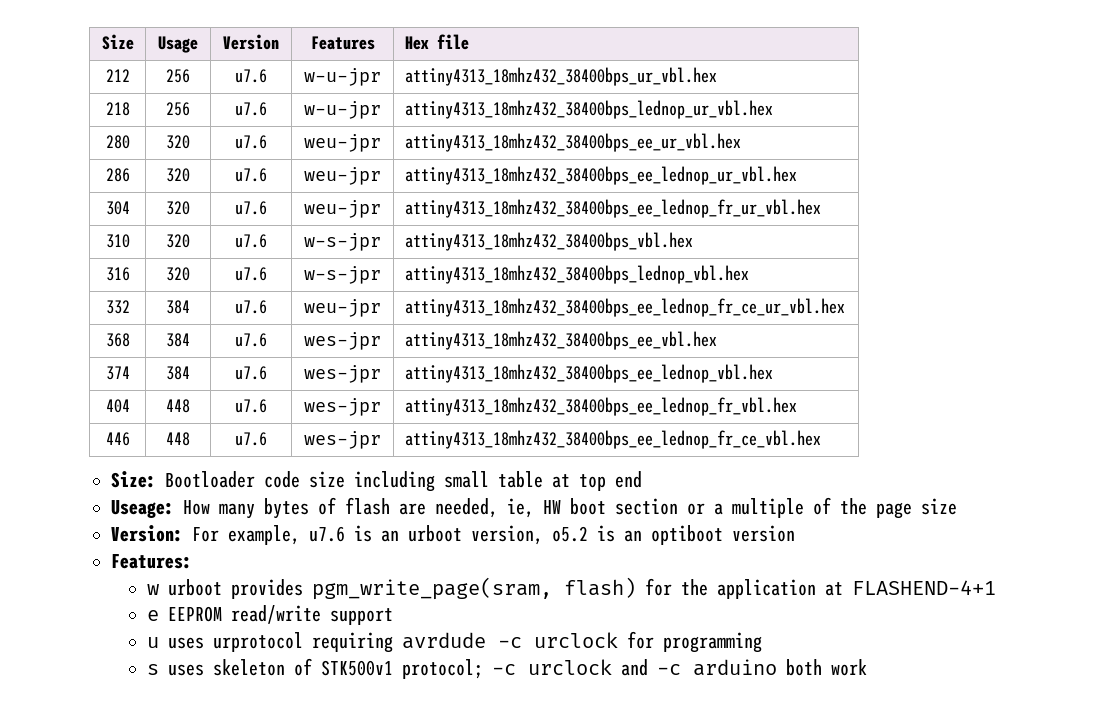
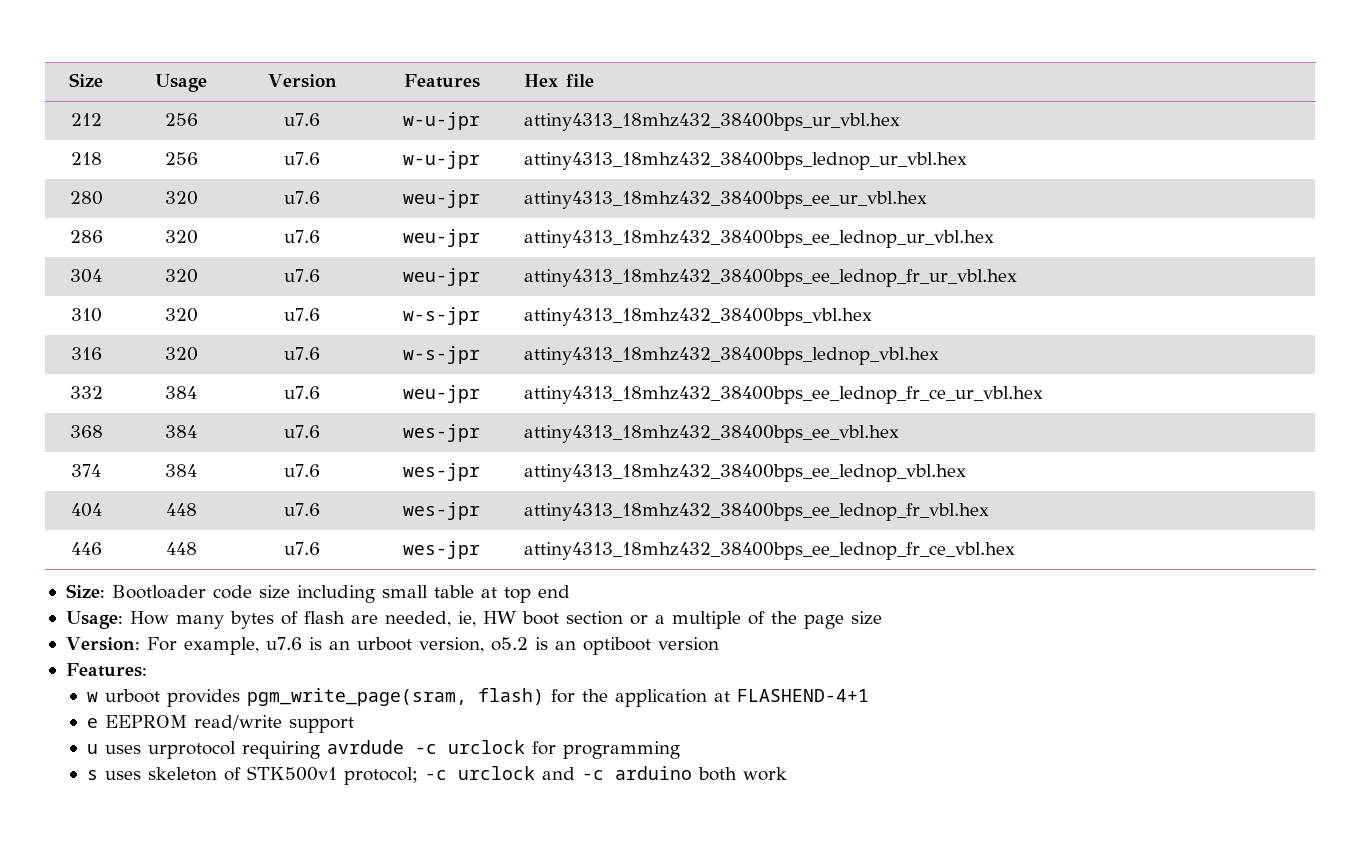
[111,500,174,518] Useage: -> [65,611,123,629] Usage:

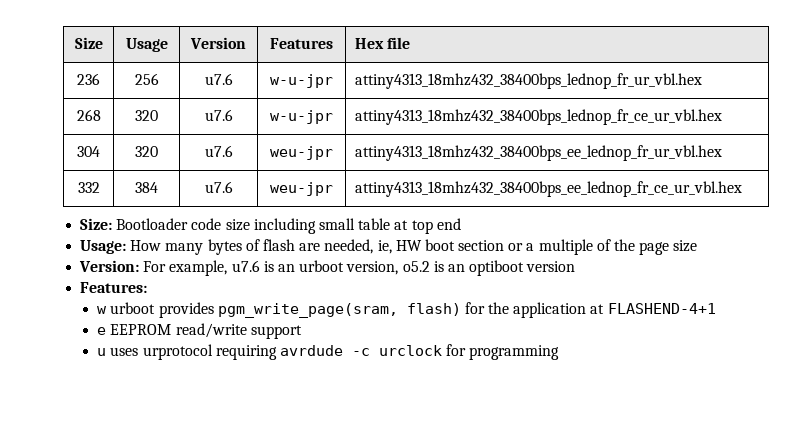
[70,113,102,126] [164,113,198,126] [284,113,320,126] [403,112,480,130] [524,113,901,131] [70,152,102,165] [164,152,198,165] [284,152,320,165] [403,151,480,169] [524,152,968,170] [69,191,103,205] [164,191,198,205] [284,191,320,204] [403,190,480,208] [524,191,928,209] [69,230,103,243] [164,230,198,244] [284,230,320,243] [403,229,480,247] [524,230,995,248] 212 | 256 | u7.6 | w-u-jpr | attiny4313_18mhz432_38400bps_ur_vbl.hex // 218 | 256 | u7.6 | w-u-jpr | attiny4313_18mhz432_38400bps_lednop_ur_vbl.hex // 280 | 320 | u7.6 | weu-jpr | attiny4313_18mhz432_38400bps_ee_ur_vbl.hex // 286 | 320 | u7.6 | weu-jpr | attiny4313_18mhz432_38400bps_ee_lednop_ur_vbl.hex -> [77,73,100,85] [134,73,159,85] [204,73,233,85] [270,74,333,88] [355,73,703,89] [76,109,101,121] [135,110,158,121] [204,109,233,121] [270,110,333,124] [355,109,723,125] 236 | 256 | u7.6 | w-u-jpr | attiny4313_18mhz432_38400bps_lednop_fr_ur_vbl.hex // 268 | 320 | u7.6 | w-u-jpr | attiny4313_18mhz432_38400bps_lednop_fr_ce_ur_vbl.hex
[70,308,102,322] [164,308,198,322] [284,308,320,321] [403,307,480,325] [524,308,873,326] [70,347,102,360] [164,347,198,361] [284,347,320,360] [403,346,480,364] [524,347,940,365] // 310 | 320 | u7.6 | w-s-jpr | attiny4313_18mhz432_38400bps_vbl.hex // 316 | 320 | u7.6 | w-s-jpr | attiny4313_18mhz432_38400bps_lednop_vbl.hex -> (723, 153) none
[69,425,103,438] [165,425,197,438] [284,425,320,438] [403,424,480,442] [524,425,900,443] [71,464,101,477] [165,464,197,477] [284,464,320,477] [403,463,480,481] [524,464,967,482] [70,503,102,517] [165,503,197,516] [284,503,320,516] [403,502,480,520] [524,503,990,521] [70,542,102,555] [165,542,197,555] [284,542,320,555] [403,541,480,559] [524,542,1016,560] // 368 | 384 | u7.6 | wes-jpr | attiny4313_18mhz432_38400bps_ee_vbl.hex // 374 | 384 | u7.6 | wes-jpr | attiny4313_18mhz432_38400bps_ee_lednop_vbl.hex // 404 | 448 | u7.6 | wes-jpr | attiny4313_18mhz432_38400bps_ee_lednop_fr_vbl.hex // 446 | 448 | u7.6 | wes-jpr | attiny4313_18mhz432_38400bps_ee_lednop_fr_ce_vbl.hex -> (743, 189) none
[87,766,788,785] // s uses skeleton of STK500v1 protocol; -c urclock and -c arduino both work -> (560, 352) none

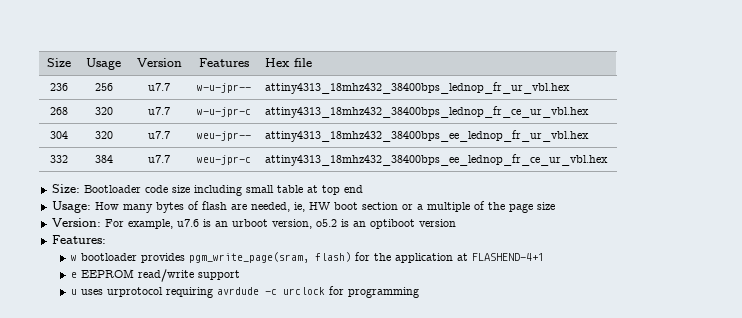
[204,73,233,85] [270,74,333,88] u7.6 | w-u-jpr -> [148,83,170,91] [197,83,251,93] u7.7 | w-u-jpr--
[204,109,233,121] [270,110,333,124] u7.6 | w-u-jpr -> [148,107,170,115] [197,107,251,117] u7.7 | w-u-jpr-c
[204,145,233,157] [270,146,333,160] u7.6 | weu-jpr -> [148,131,170,139] [197,131,251,141] u7.7 | weu-jpr--
[204,181,233,193] [270,182,333,196] u7.6 | weu-jpr -> [148,155,170,163] [197,155,251,165] u7.7 | weu-jpr-c
[110,302,156,314] urboot -> [80,253,137,261] bootloader

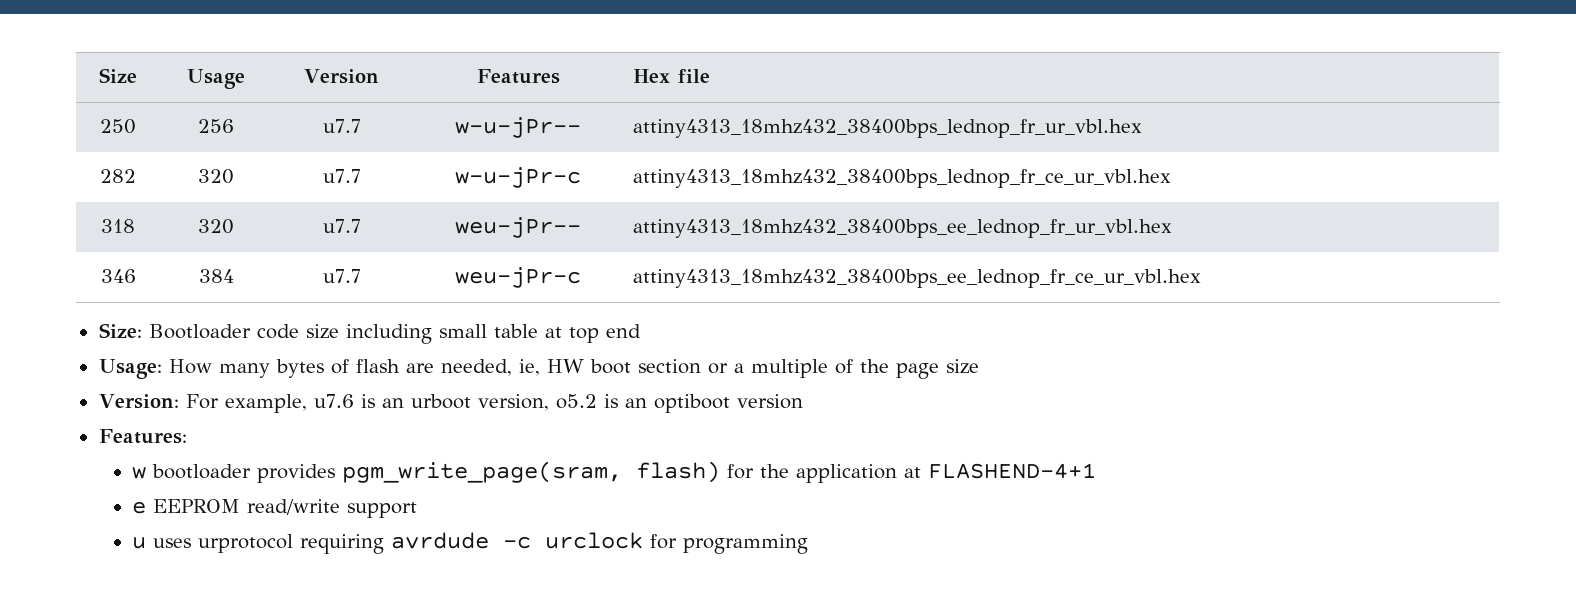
[50,83,68,91] 236 -> [100,119,136,134] 250
[197,83,251,93] w-u-jpr-- -> [455,117,581,138] w-u-jPr--
[50,107,68,115] [94,107,113,115] [148,107,170,115] [197,107,251,117] 268 | 320 | u7.7 | w-u-jpr-c -> [100,169,136,183] [198,169,234,184] [322,169,361,183] [455,167,581,188] 282 | 320 | u7.7 | w-u-jPr-c
[50,131,68,139] [94,131,113,139] [148,131,170,139] [197,131,251,141] 304 | 320 | u7.7 | weu-jpr-- -> [101,219,135,233] [198,219,234,234] [322,219,361,233] [455,217,581,238] 318 | 320 | u7.7 | weu-jPr--
[50,155,68,163] 332 -> [100,269,136,283] 346
[197,155,251,165] weu-jpr-c -> [455,267,581,288] weu-jPr-c

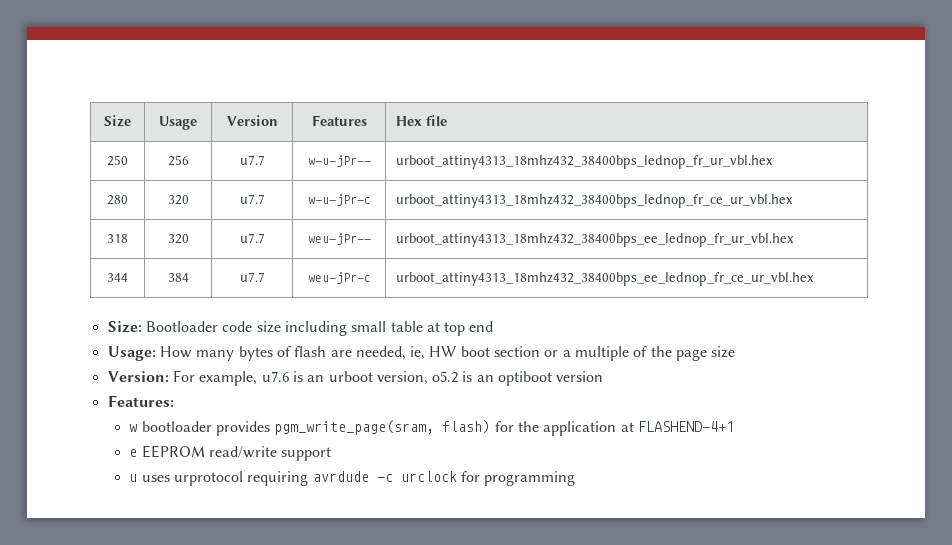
[633,119,1143,138] [100,169,136,183] attiny4313_18mhz432_38400bps_lednop_fr_ur_vbl.hex // 282 -> [396,155,774,169] [107,195,128,205] urboot_attiny4313_18mhz432_38400bps_lednop_fr_ur_vbl.hex // 280
[633,169,1172,188] attiny4313_18mhz432_38400bps_lednop_fr_ce_ur_vbl.hex -> [396,194,794,208] urboot_attiny4313_18mhz432_38400bps_lednop_fr_ce_ur_vbl.hex
[633,219,1173,238] [100,269,136,283] attiny4313_18mhz432_38400bps_ee_lednop_fr_ur_vbl.hex // 346 -> [396,233,795,247] [107,273,128,282] urboot_attiny4313_18mhz432_38400bps_ee_lednop_fr_ur_vbl.hex // 344
[633,269,1202,288] attiny4313_18mhz432_38400bps_ee_lednop_fr_ce_ur_vbl.hex -> [396,272,815,286] urboot_attiny4313_18mhz432_38400bps_ee_lednop_fr_ce_ur_vbl.hex

